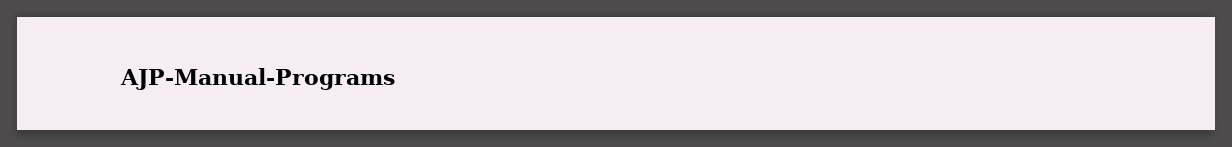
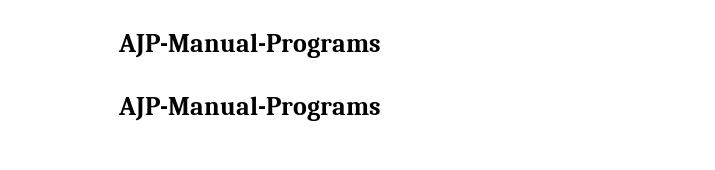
[120,68,395,90] AJP-Manual-Programs -> [118,33,381,58] [118,96,381,121] AJP-Manual-Programs // AJP-Manual-Programs

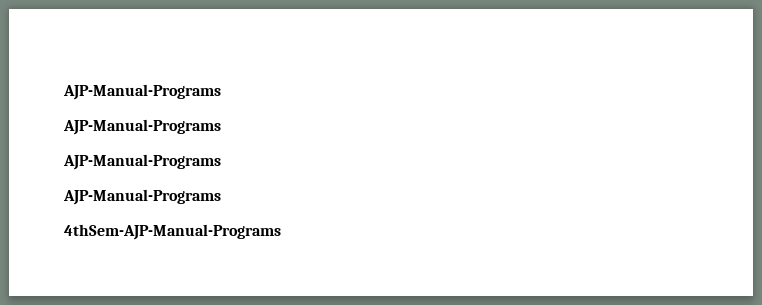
[118,33,381,58] [118,96,381,121] AJP-Manual-Programs // AJP-Manual-Programs -> [63,84,221,100] [63,119,221,135] [63,154,221,170] [63,189,221,205] [64,224,281,240] AJP-Manual-Programs // AJP-Manual-Programs // AJP-Manual-Programs // AJP-Manual-Programs // 4thSem-AJP-Manual-Programs

